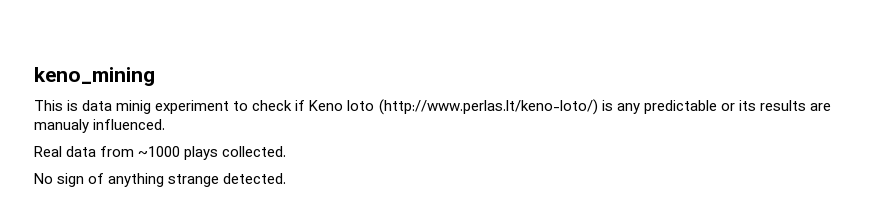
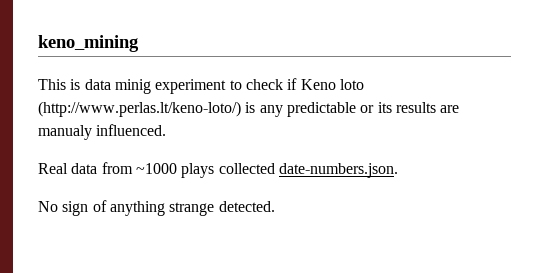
[222,146,287,157] collected. -> [218,163,398,178] collected date-numbers.json.

